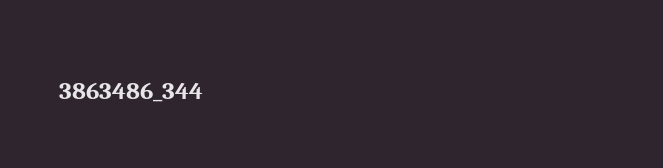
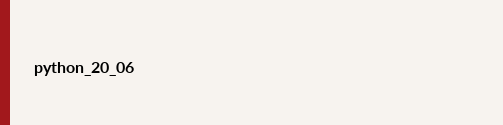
[59,82,203,102] 3863486_344 -> [34,62,134,76] python_20_06

